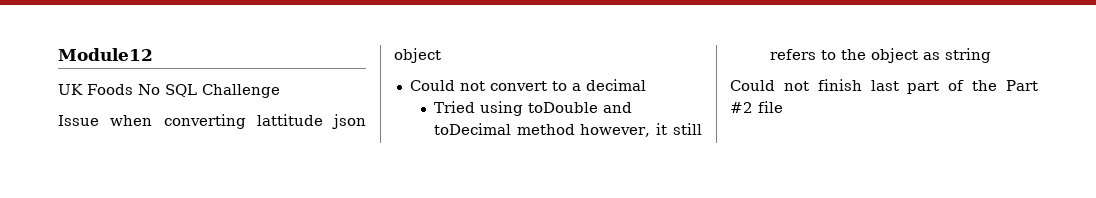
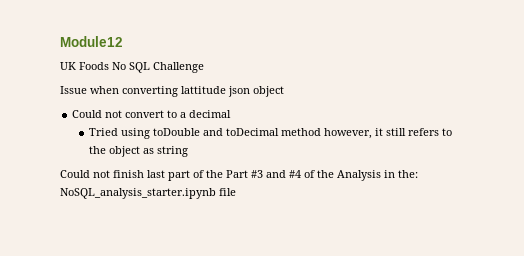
[730,102,753,113] #2 -> [251,170,418,181] [60,188,216,199] #3 and #4 of the Analysis in the: NoSQL_analysis_starter.ipynb

